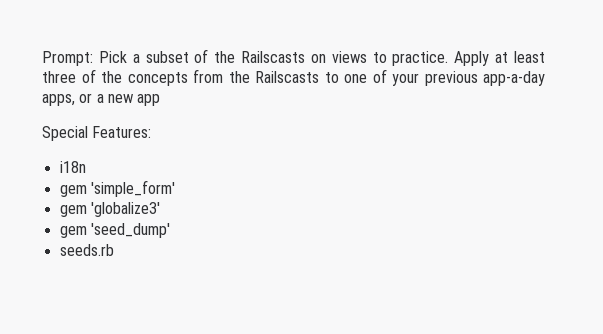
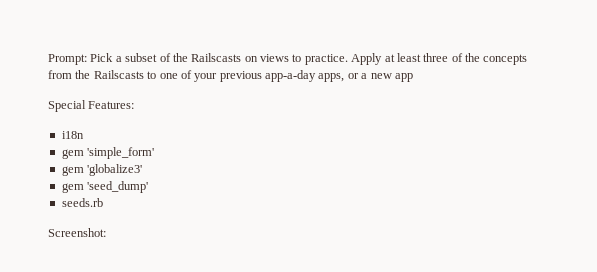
(114, 250) none -> [48,228,106,237] // Screenshot:

